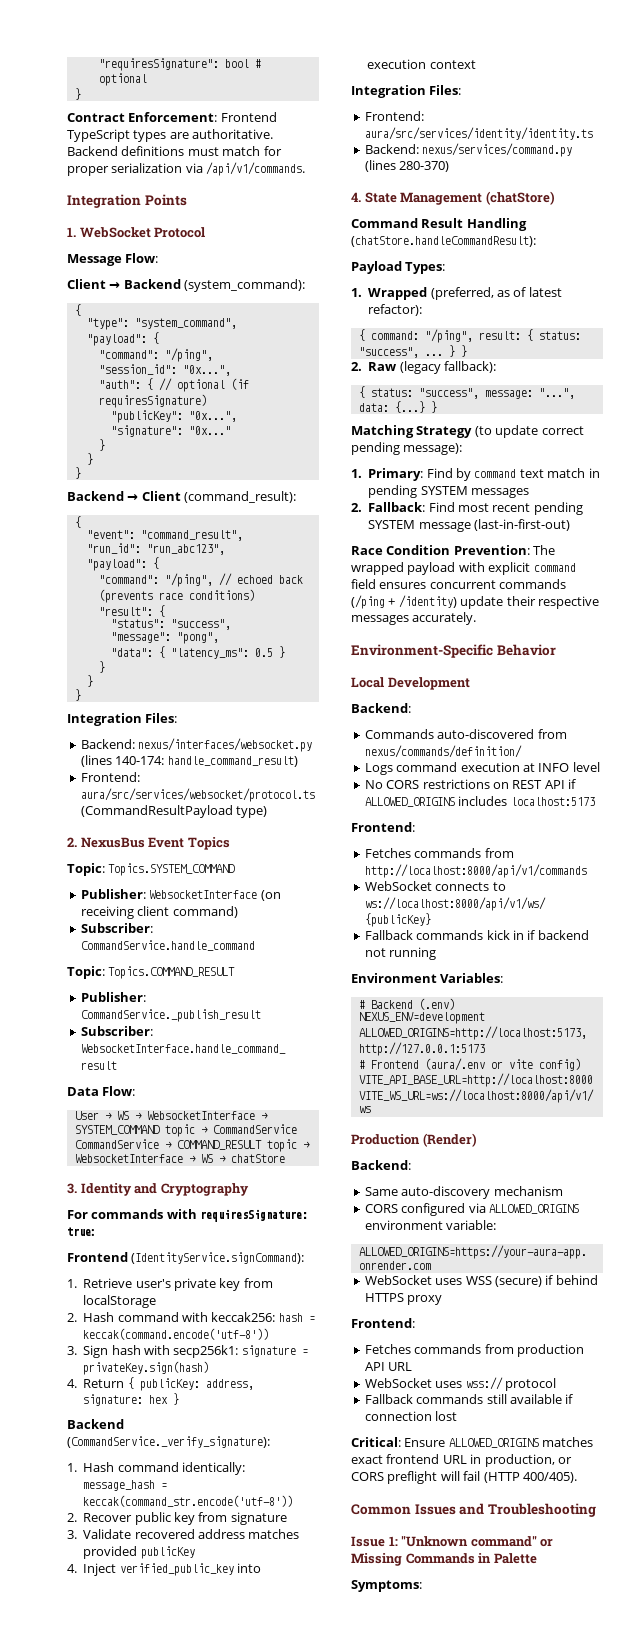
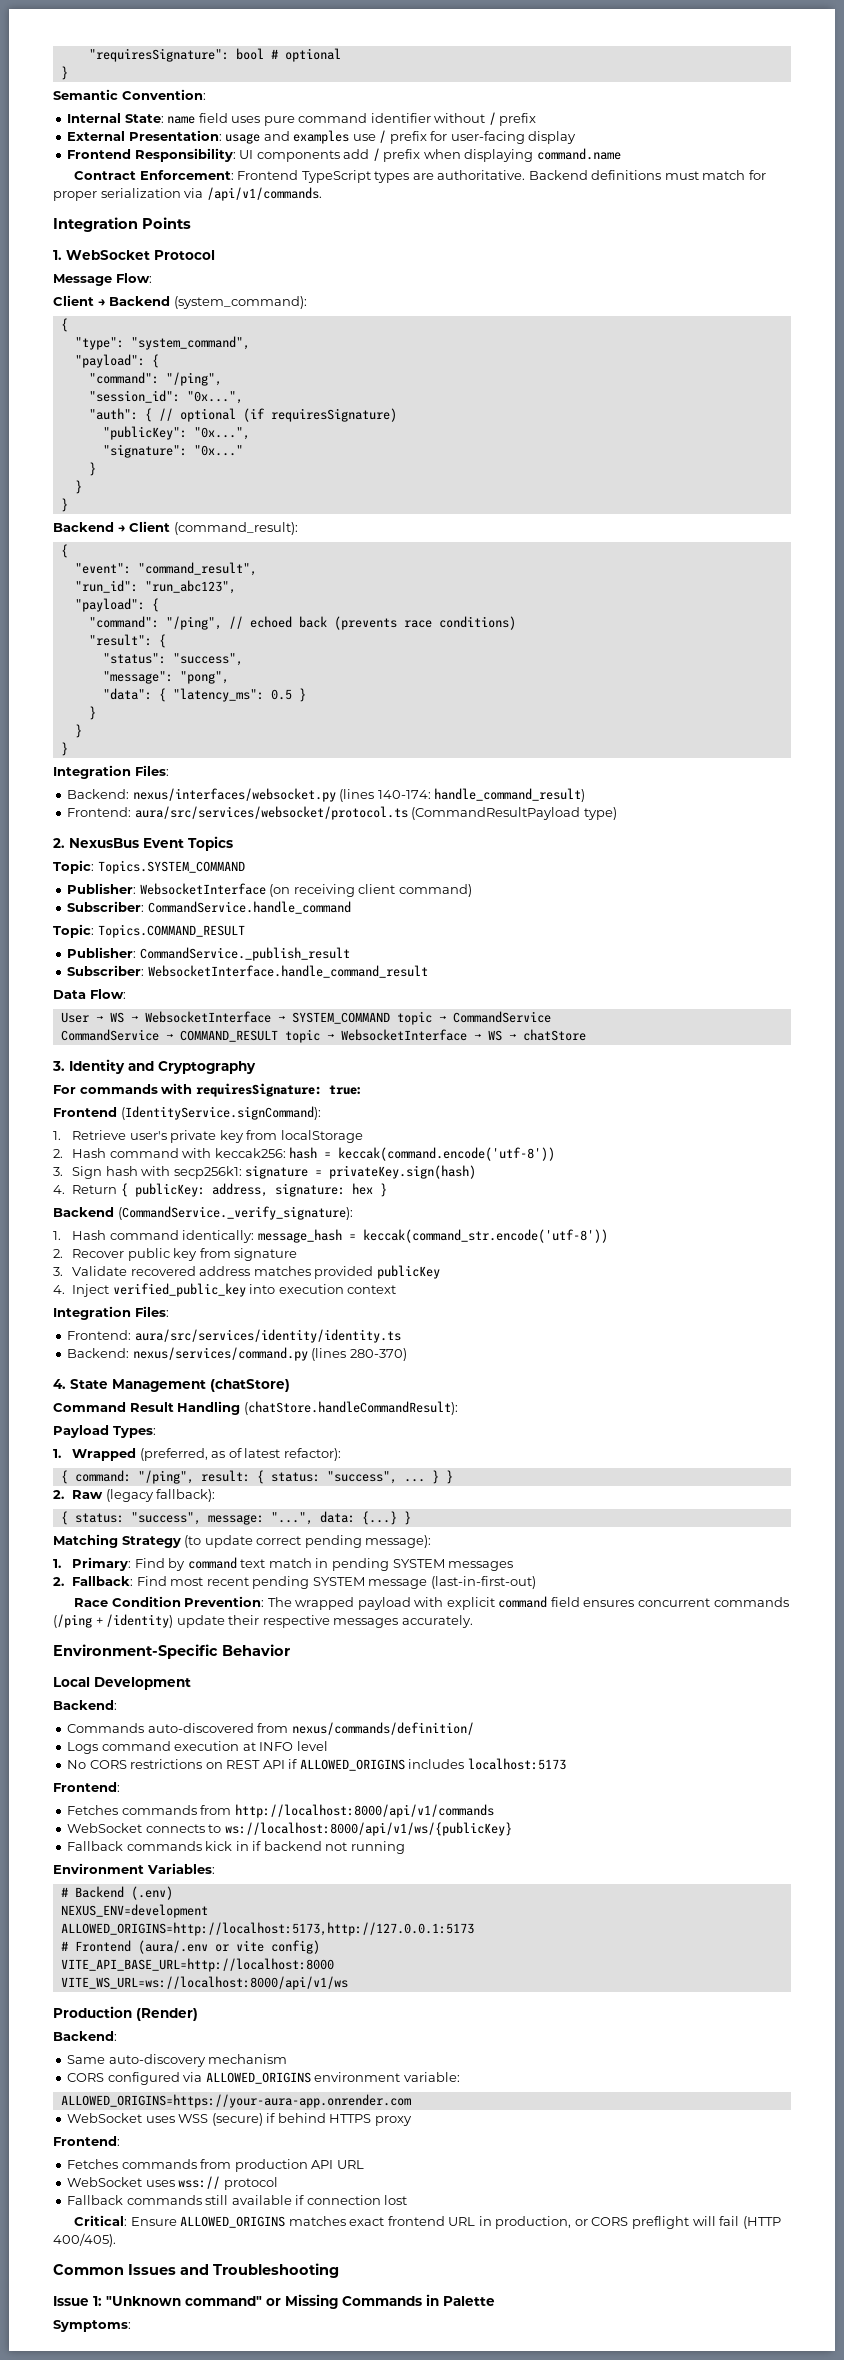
(81, 94) none -> [53,89,206,100] [67,112,537,126] [67,130,577,144] [67,148,621,162] // Semantic Convention: // Internal State: name field uses pure command identifier without / prefix // External Presentation: usage and examples use / prefix for user-facing display // Frontend Responsibility: UI components add / prefix when displaying command.name

